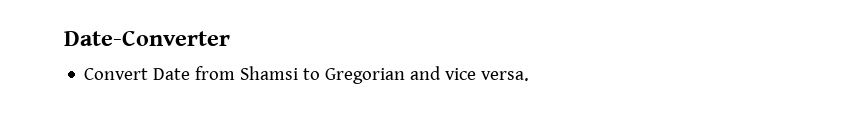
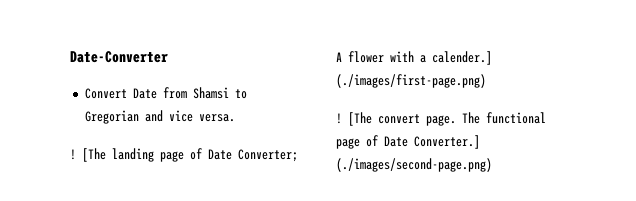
(530, 76) none -> [70,148,298,162] [336,51,492,65] [336,74,486,88] [336,112,546,126] [336,135,480,149] [336,158,492,172] // ! [The landing page of Date Converter; A flower with a calender.] (./images/first-page.png) // ! [The convert page. The functional page of Date Converter.] (./images/second-page.png)

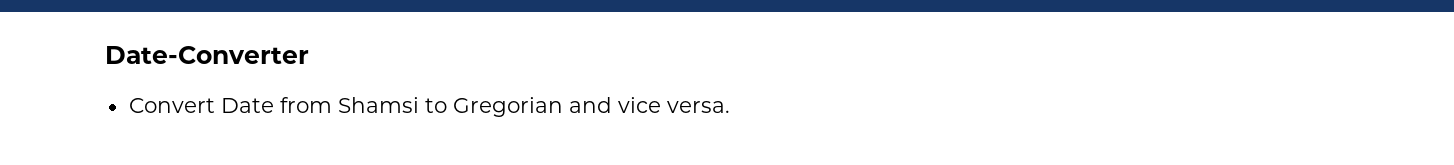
[70,148,298,162] [336,51,492,65] [336,74,486,88] [336,112,546,126] [336,135,480,149] [336,158,492,172] // ! [The landing page of Date Converter; A flower with a calender.] (./images/first-page.png) // ! [The convert page. The functional page of Date Converter.] (./images/second-page.png) -> (730, 107) none

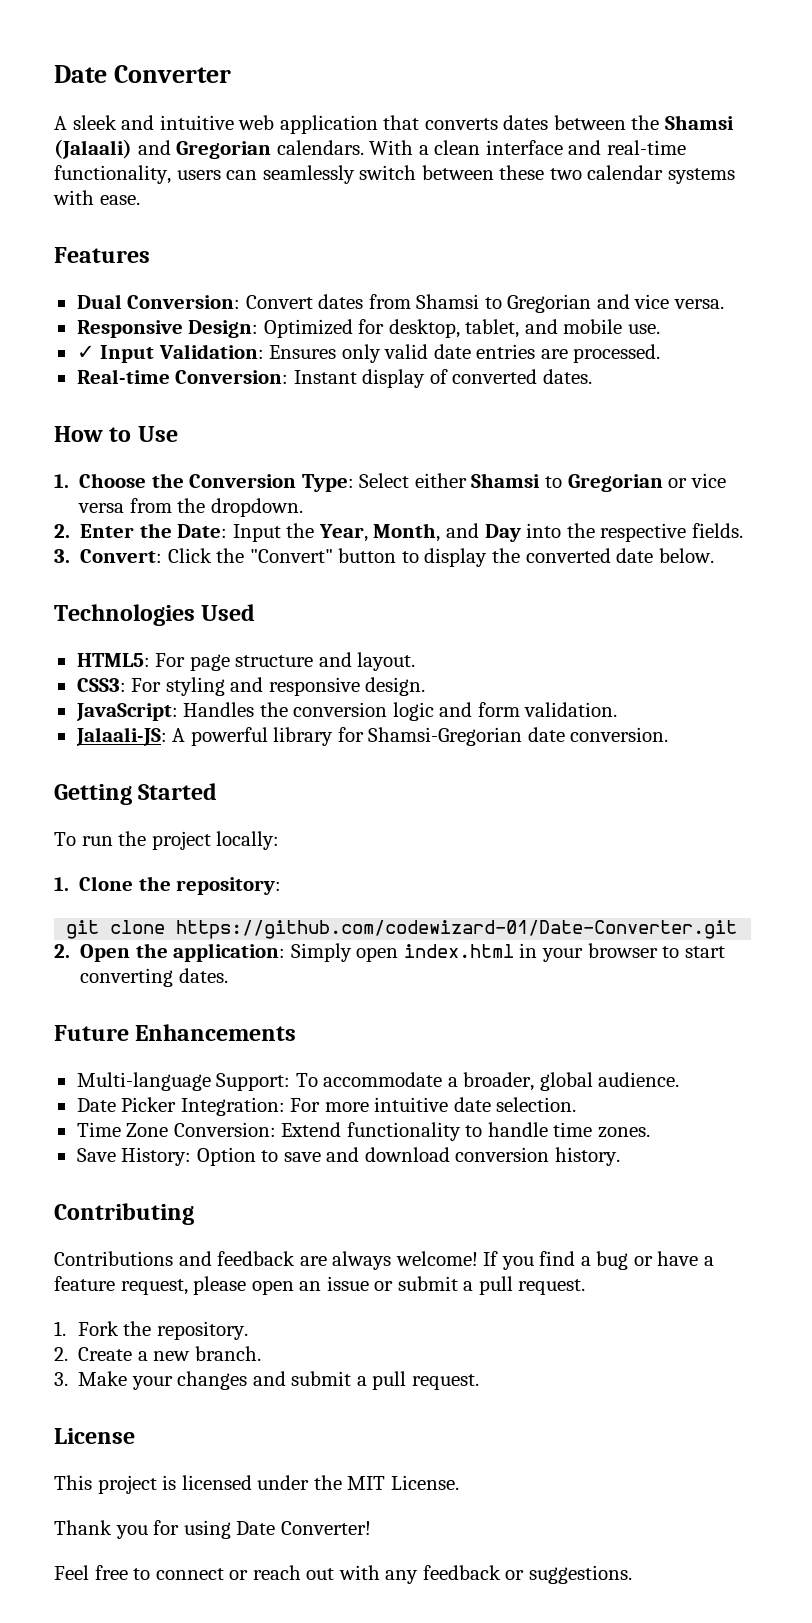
[105,46,309,64] [128,98,274,113] Date-Converter // Convert Date -> [54,65,232,83] [54,115,734,134] [54,139,686,159] [54,165,735,184] [53,190,140,205] [54,247,150,263] [76,294,364,309] Date Converter // A sleek and intuitive web application that converts dates between the Shamsi (Jalaali) and Gregorian calendars. With a clean interface and real-time functionality, users can seamlessly switch between these two calendar systems with ease. // Features // Dual Conversion: Convert dates
(730, 107) none -> [76,319,660,338] [76,344,661,363] [76,369,592,388] [54,426,178,442] [54,473,726,492] [78,498,303,517] [54,523,743,542] [54,548,714,567] [54,604,256,626] [76,652,416,671] [76,677,426,696] [75,702,618,721] [75,727,669,746] [54,783,218,805] [54,831,280,850] [54,876,282,895] [66,920,738,939] [54,943,725,962] [80,968,228,987] [54,1024,297,1041] [76,1072,680,1091] [76,1097,577,1116] [76,1122,650,1141] [76,1147,620,1166] [54,1203,194,1225] [54,1251,714,1270] [54,1276,586,1295] [54,1321,248,1340] [54,1346,261,1361] [54,1371,479,1390] [54,1428,135,1444] [54,1475,459,1494] [54,1520,371,1539] [54,1565,632,1584] // Responsive Design: Optimized for desktop, tablet, and mobile use. // ✓ Input Validation: Ensures only valid date entries are processed. // Real-time Conversion: Instant display of converted dates. // How to Use // 1. Choose the Conversion Type: Select either Shamsi to Gregorian or vice versa from the dropdown. // 2. Enter the Date: Input the Year, Month, and Day into the respective fields. // 3. Convert: Click the "Convert" button to display the converted date below. // Technologies Used // HTML5: For page structure and layout. // CSS3: For styling and responsive design. // JavaScript: Handles the conversion logic and form validation. // Jalaali-JS: A powerful library for Shamsi-Gregorian date conversion. // Getting Started // To run the project locally: // 1. Clone the repository: // git clone https://github.com/codewizard-01/Date-Converter.git // 2. Open the application: Simply open index.html in your browser to start converting dates. // Future Enhancements // Multi-language Support: To accommodate a broader, global audience. // Date Picker Integration: For more intuitive date selection. // Time Zone Conversion: Extend functionality to handle time zones. // Save History: Option to save and download conversion history. // Contributing // Contributions and feedback are always welcome! If you find a bug or have a feature request, please open an issue or submit a pull request. // 1. Fork the repository. // 2. Create a new branch. // 3. Make your changes and submit a pull request. // License // This project is licensed under the MIT License. // Thank you for using Date Converter! // Feel free to connect or reach out with any feedback or suggestions.

